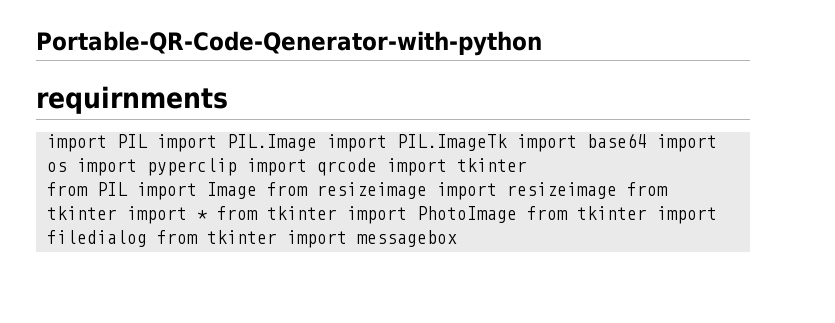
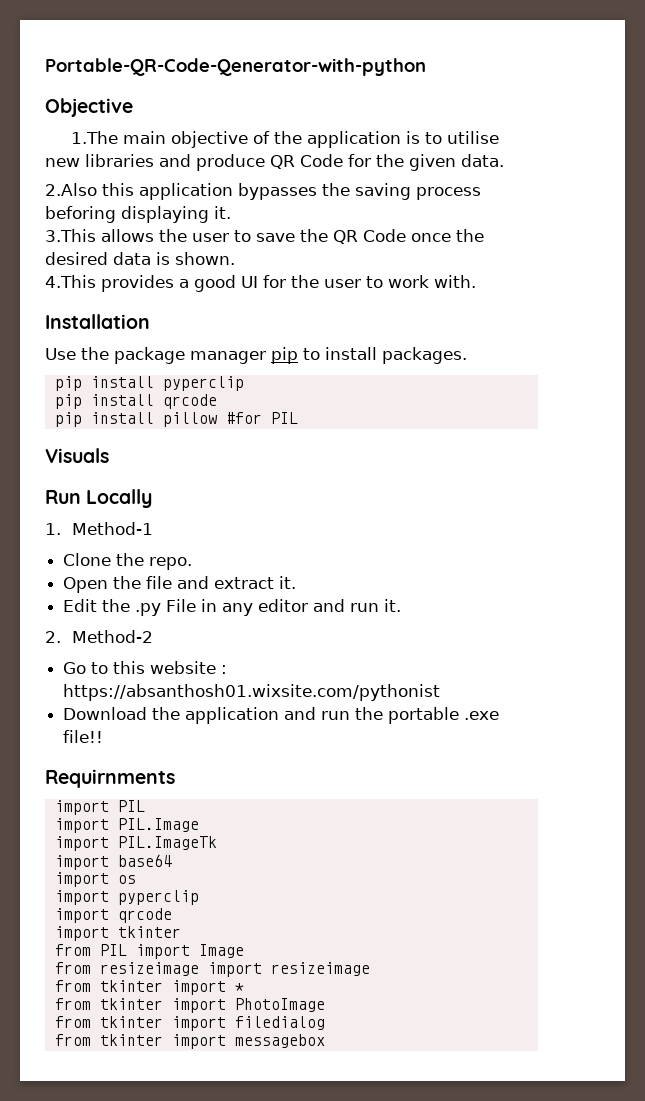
[36,86,228,114] requirnments -> [45,98,133,117] [70,131,499,148] [45,154,504,171] [45,183,481,200] [45,206,231,223] [45,229,484,244] [45,252,235,265] [45,275,476,292] [45,314,150,329] [45,347,467,364] [54,376,244,391] [54,394,217,409] [54,412,298,427] [45,448,109,463] [45,489,153,508] [45,522,153,535] [63,553,193,570] [63,576,297,593] [63,599,402,616] [45,630,153,643] [63,661,228,674] [63,684,441,701] [63,707,500,724] [63,730,104,743] [45,769,175,788] Objective // 1.The main objective of the application is to utilise new libraries and produce QR Code for the given data. // 2.Also this application bypasses the saving process beforing displaying it. // 3.This allows the user to save the QR Code once the desired data is shown. // 4.This provides a good UI for the user to work with. // Installation // Use the package manager pip to install packages. // pip install pyperclip // pip install qrcode // pip install pillow #for PIL // Visuals // Run Locally // 1. Method-1 // Clone the repo. // Open the file and extract it. // Edit the .py File in any editor and run it. // 2. Method-2 // Go to this website : https://absanthosh01.wixsite.com/pythonist // Download the application and run the portable .exe file!! // Requirnments
(148, 141) none -> (145, 806) //
(317, 142) none -> (199, 825) //
(507, 142) none -> (217, 843) //
(647, 140) none -> (172, 860) //
(67, 167) none -> (136, 879) //
(237, 167) none -> (199, 897) //
(377, 167) none -> (172, 915) //
(257, 190) none -> (244, 951) //
(617, 190) none -> (370, 969) //
(207, 215) none -> (244, 987) //
(517, 214) none -> (325, 1005) //
(147, 238) none -> (325, 1023) //

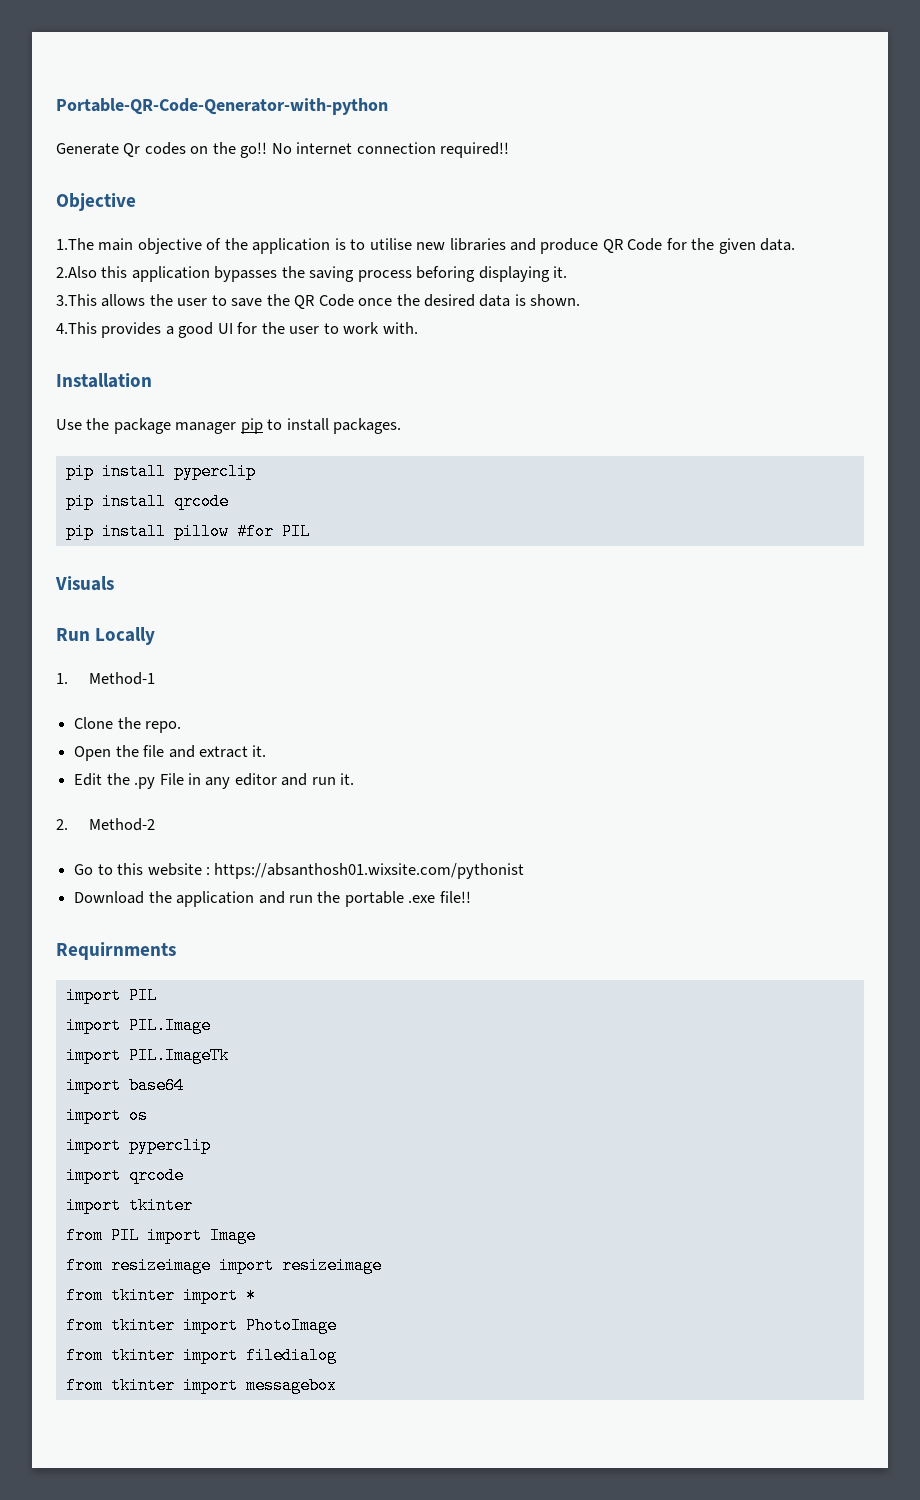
(426, 67) none -> [56,142,510,158] // Generate Qr codes on the go!! No internet connection required!!

